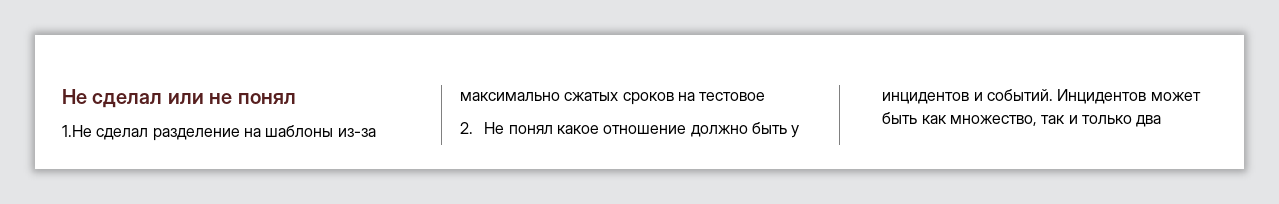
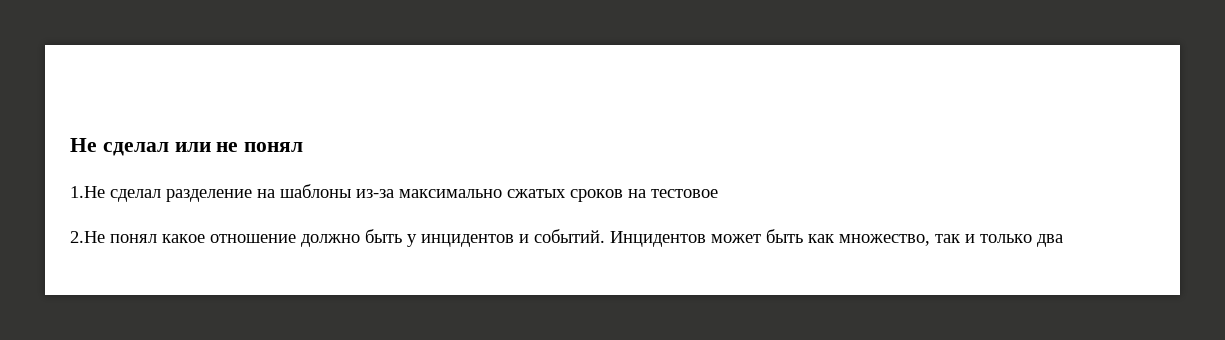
[460,122,505,134] 2. Не -> [70,231,105,243] 2.Не

